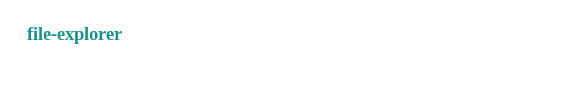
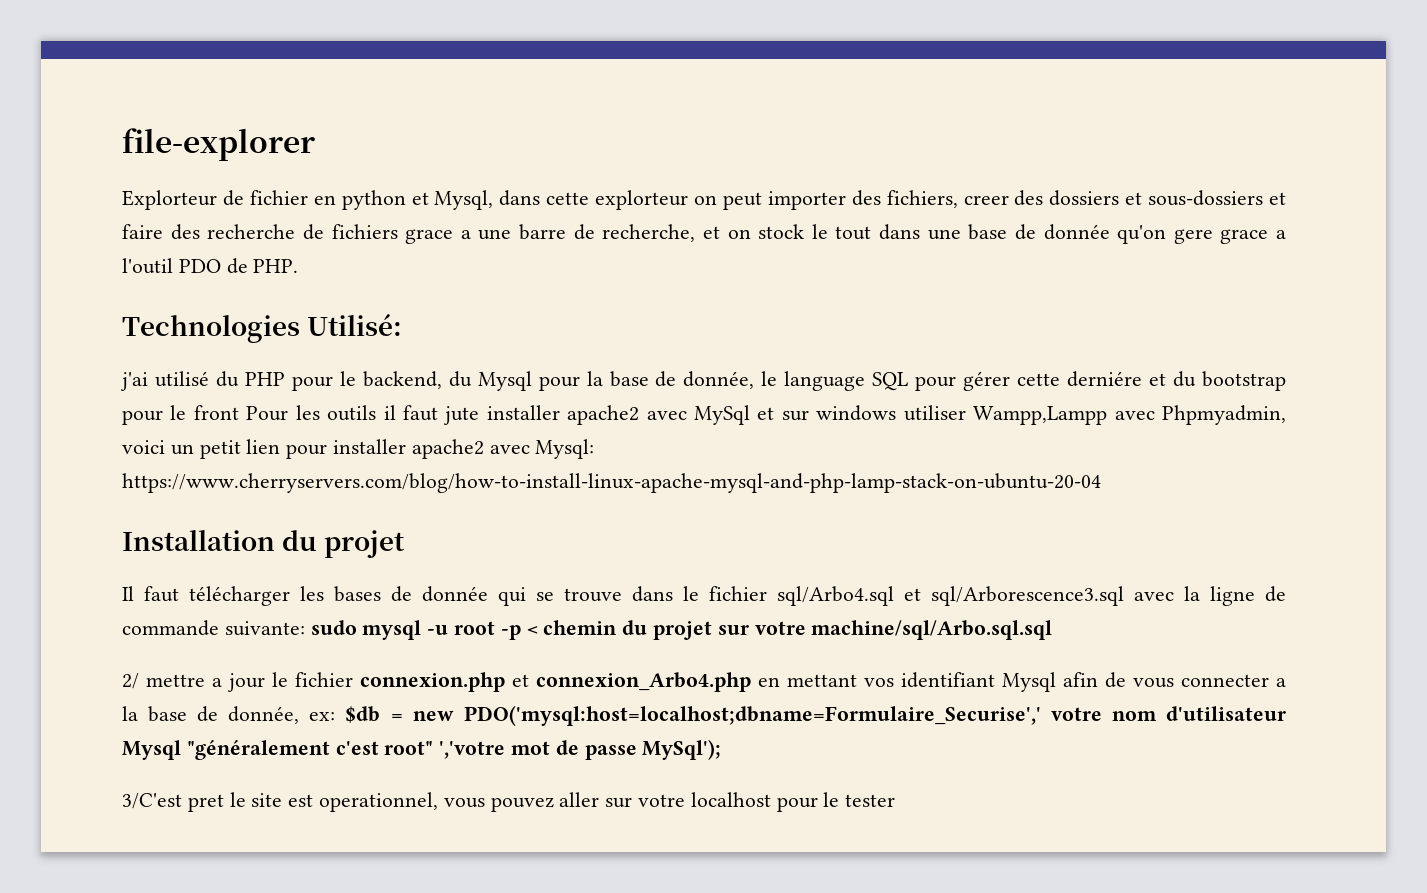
(122, 35) none -> [122,190,1286,210] [122,224,1286,244] [122,258,299,274] [122,314,403,343] [120,371,1286,391] [122,405,1287,425] [122,439,595,459] [122,473,1101,493] [122,530,406,558] [122,586,1286,606] [122,620,1053,640] [122,672,1286,692] [122,705,1286,726] [122,739,722,760] [122,792,896,812] // Explorteur de fichier en python et Mysql, dans cette explorteur on peut importer des fichiers, creer des dossiers et sous-dossiers et faire des recherche de fichiers grace a une barre de recherche, et on stock le tout dans une base de donnée qu'on gere grace a l'outil PDO de PHP. // Technologies Utilisé: // j'ai utilisé du PHP pour le backend, du Mysql pour la base de donnée, le language SQL pour gérer cette derniére et du bootstrap pour le front Pour les outils il faut jute installer apache2 avec MySql et sur windows utiliser Wampp,Lampp avec Phpmyadmin, voici un petit lien pour installer apache2 avec Mysql: https://www.cherryservers.com/blog/how-to-install-linux-apache-mysql-and-php-lamp-stack-on-ubuntu-20-04 // Installation du projet // Il faut télécharger les bases de donnée qui se trouve dans le fichier sql/Arbo4.sql et sql/Arborescence3.sql avec la ligne de commande suivante: sudo mysql -u root -p < chemin du projet sur votre machine/sql/Arbo.sql.sql // 2/ mettre a jour le fichier connexion.php et connexion_Arbo4.php en mettant vos identifiant Mysql afin de vous connecter a la base de donnée, ex: $db = new PDO('mysql:host=localhost;dbname=Formulaire_Securise',' votre nom d'utilisateur Mysql "généralement c'est root" ','votre mot de passe MySql'); // 3/C'est pret le site est operationnel, vous pouvez aller sur votre localhost pour le tester

